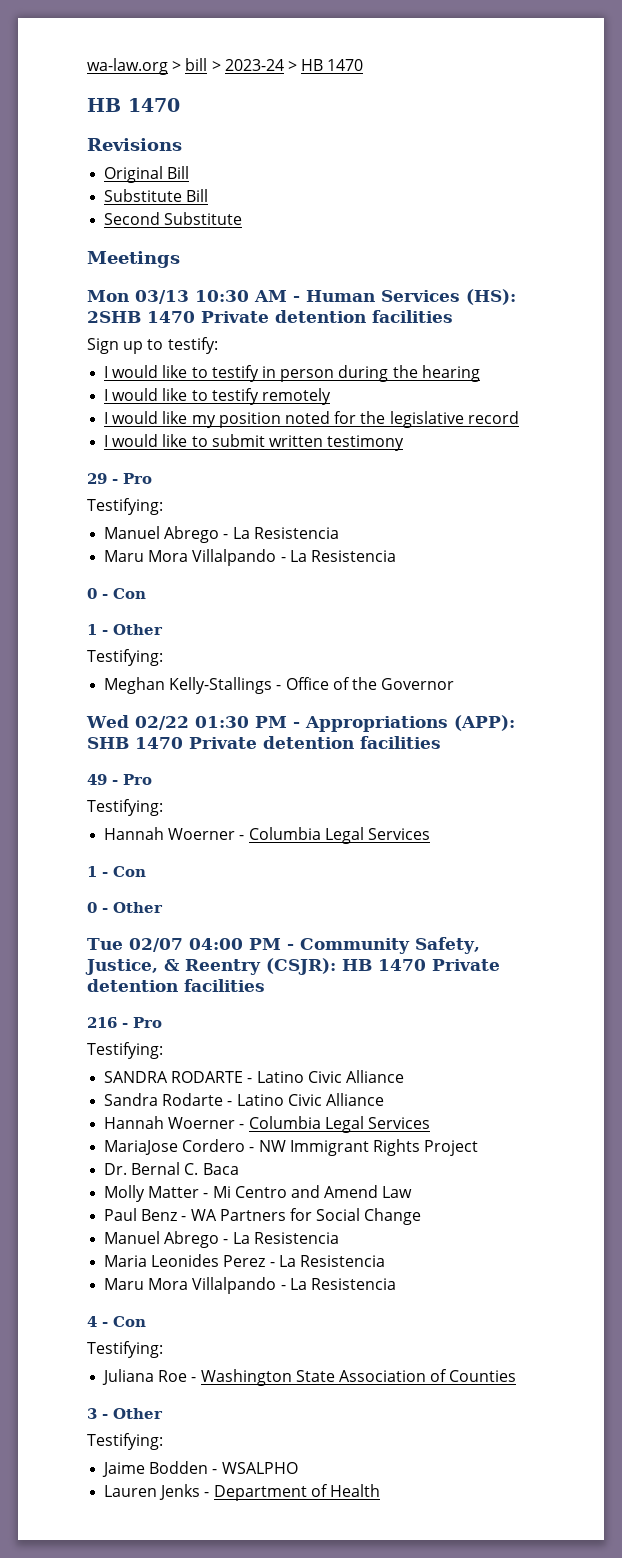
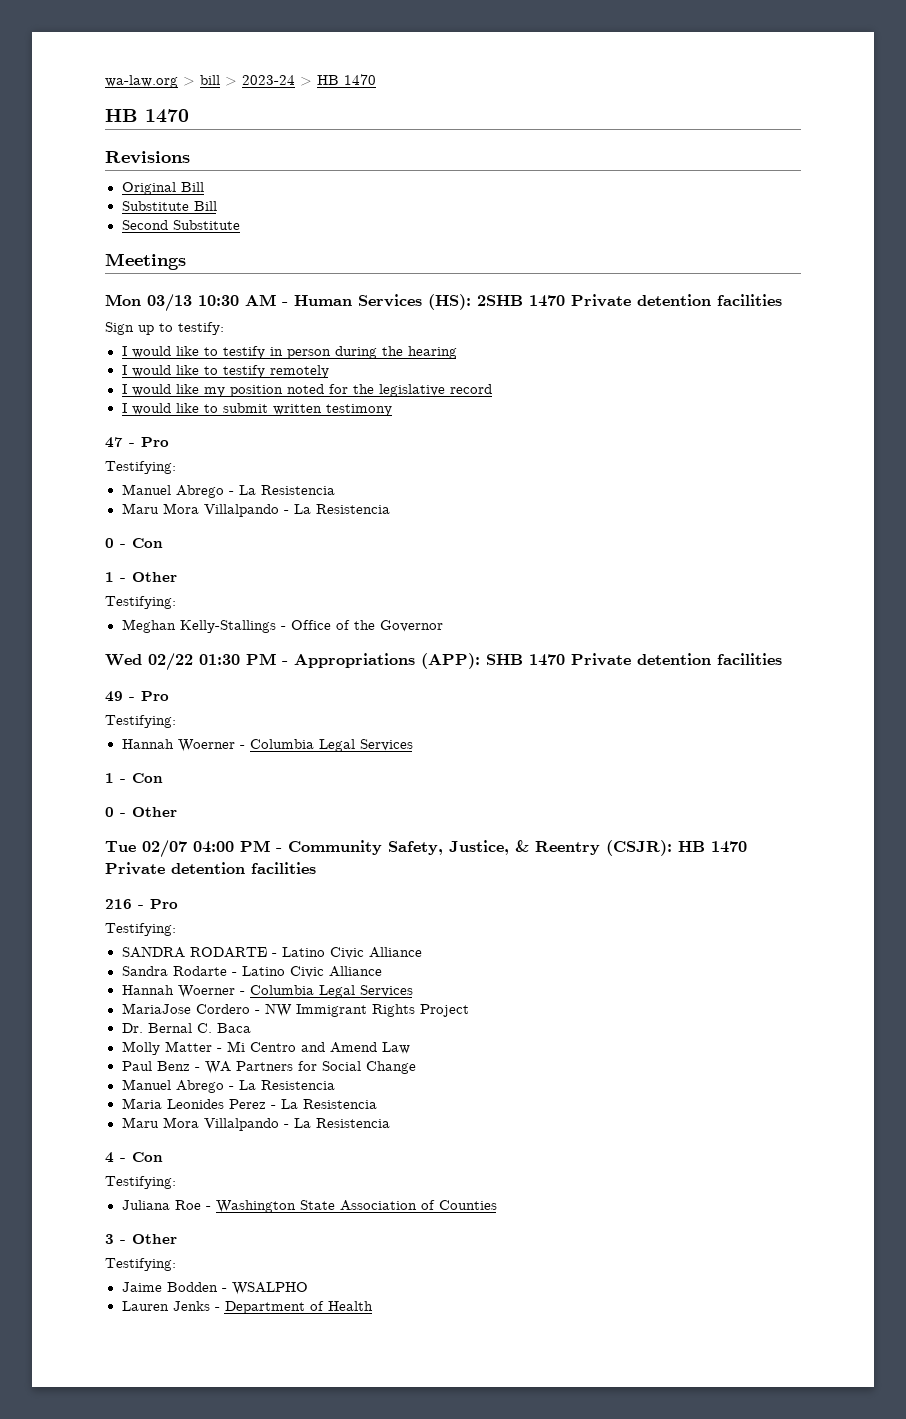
[87,473,107,484] 29 -> [105,437,123,448] 47

